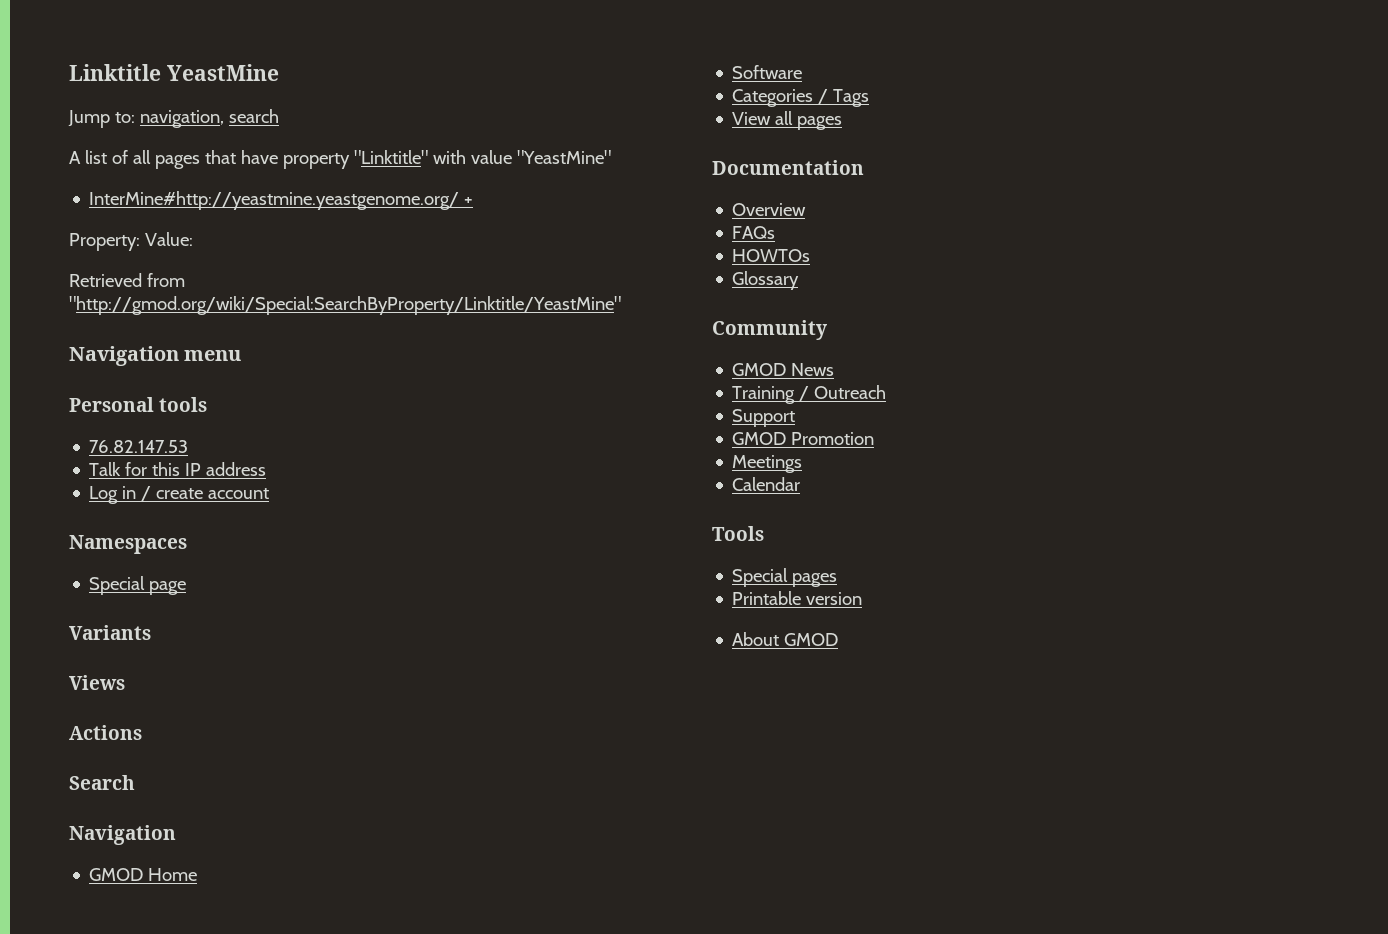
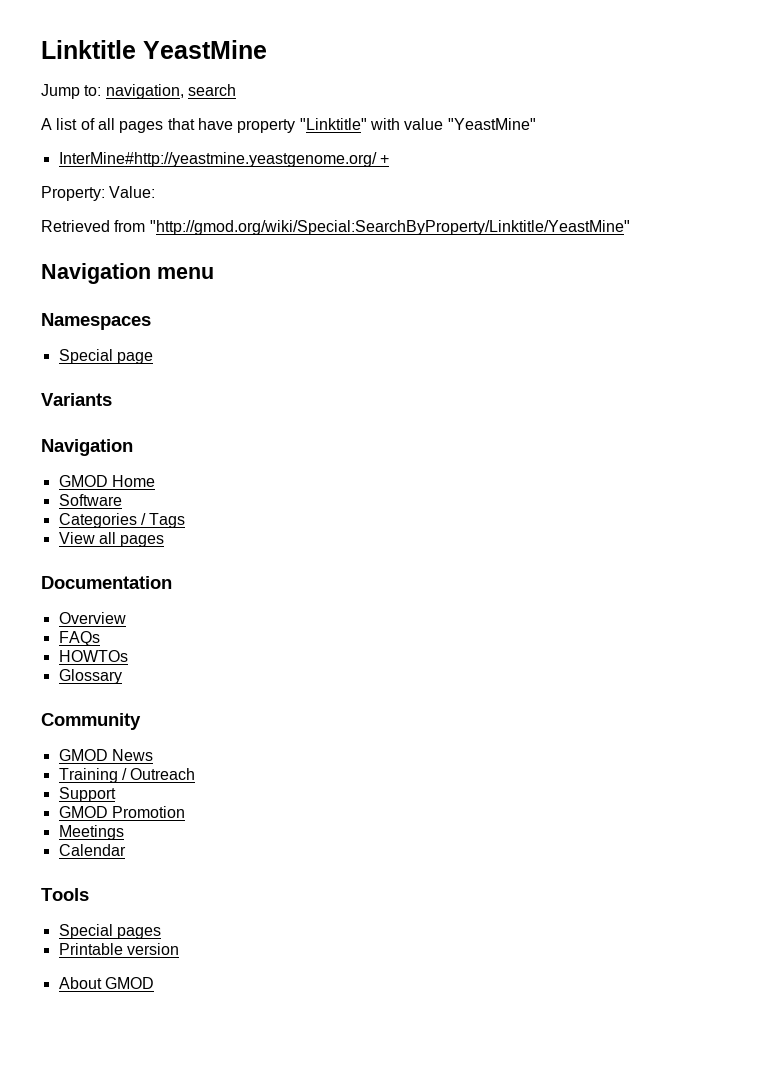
[69,397,208,412] [89,440,189,453] [89,462,267,476] [89,486,270,504] // Personal tools // 76.82.147.53 // Talk for this IP address // Log in / create account -> (214, 273) none
[69,675,125,690] [69,725,142,740] [69,775,135,790] // Views // Actions // Search -> (112, 399) none

